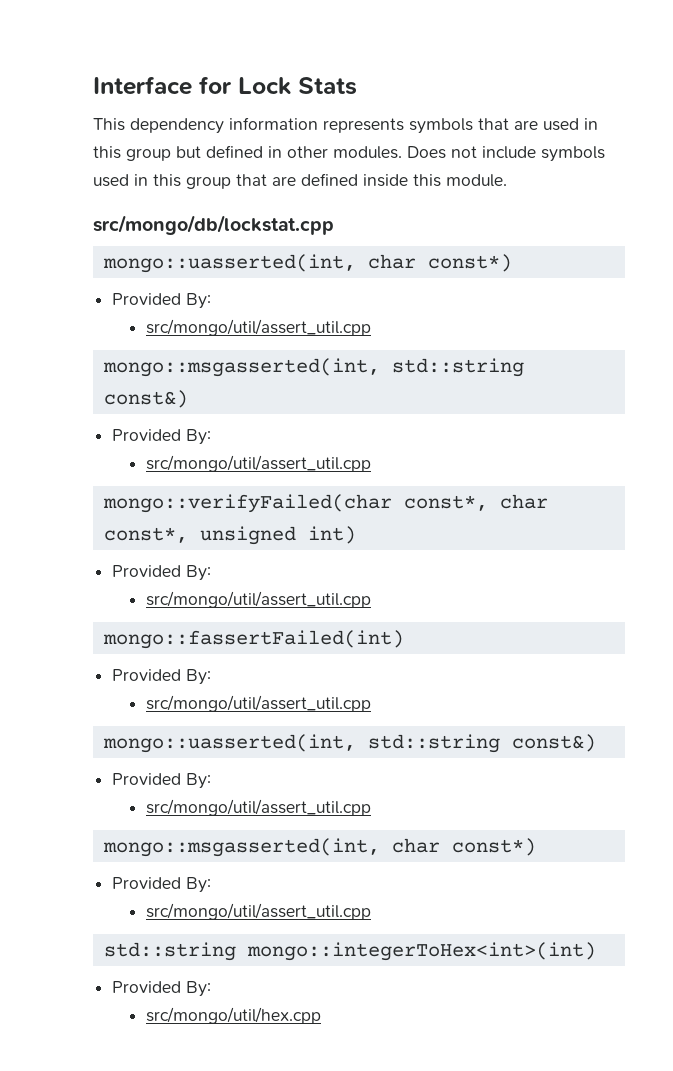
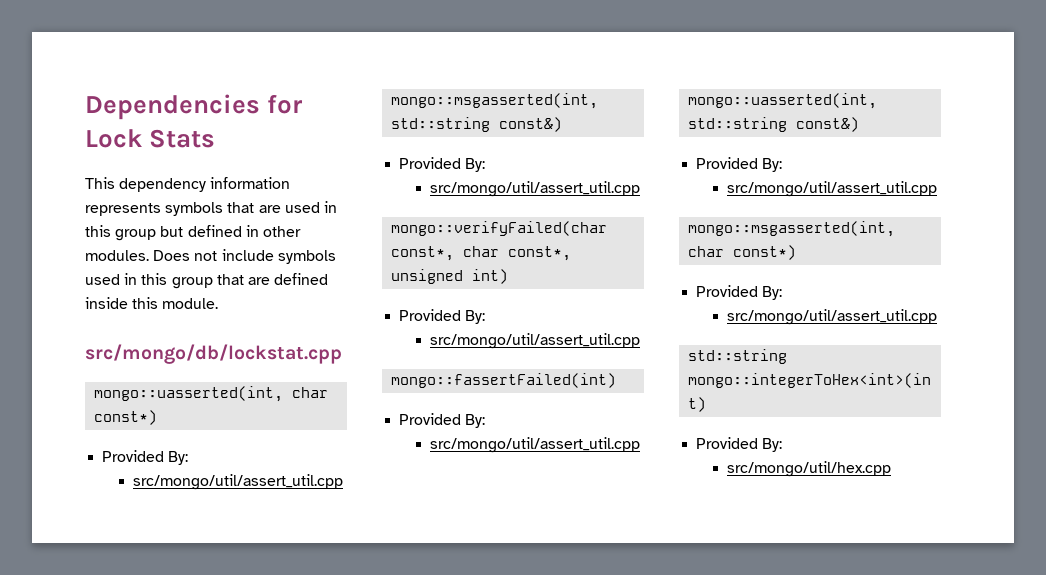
[93,76,192,95] Interface -> [85,94,260,120] Dependencies

